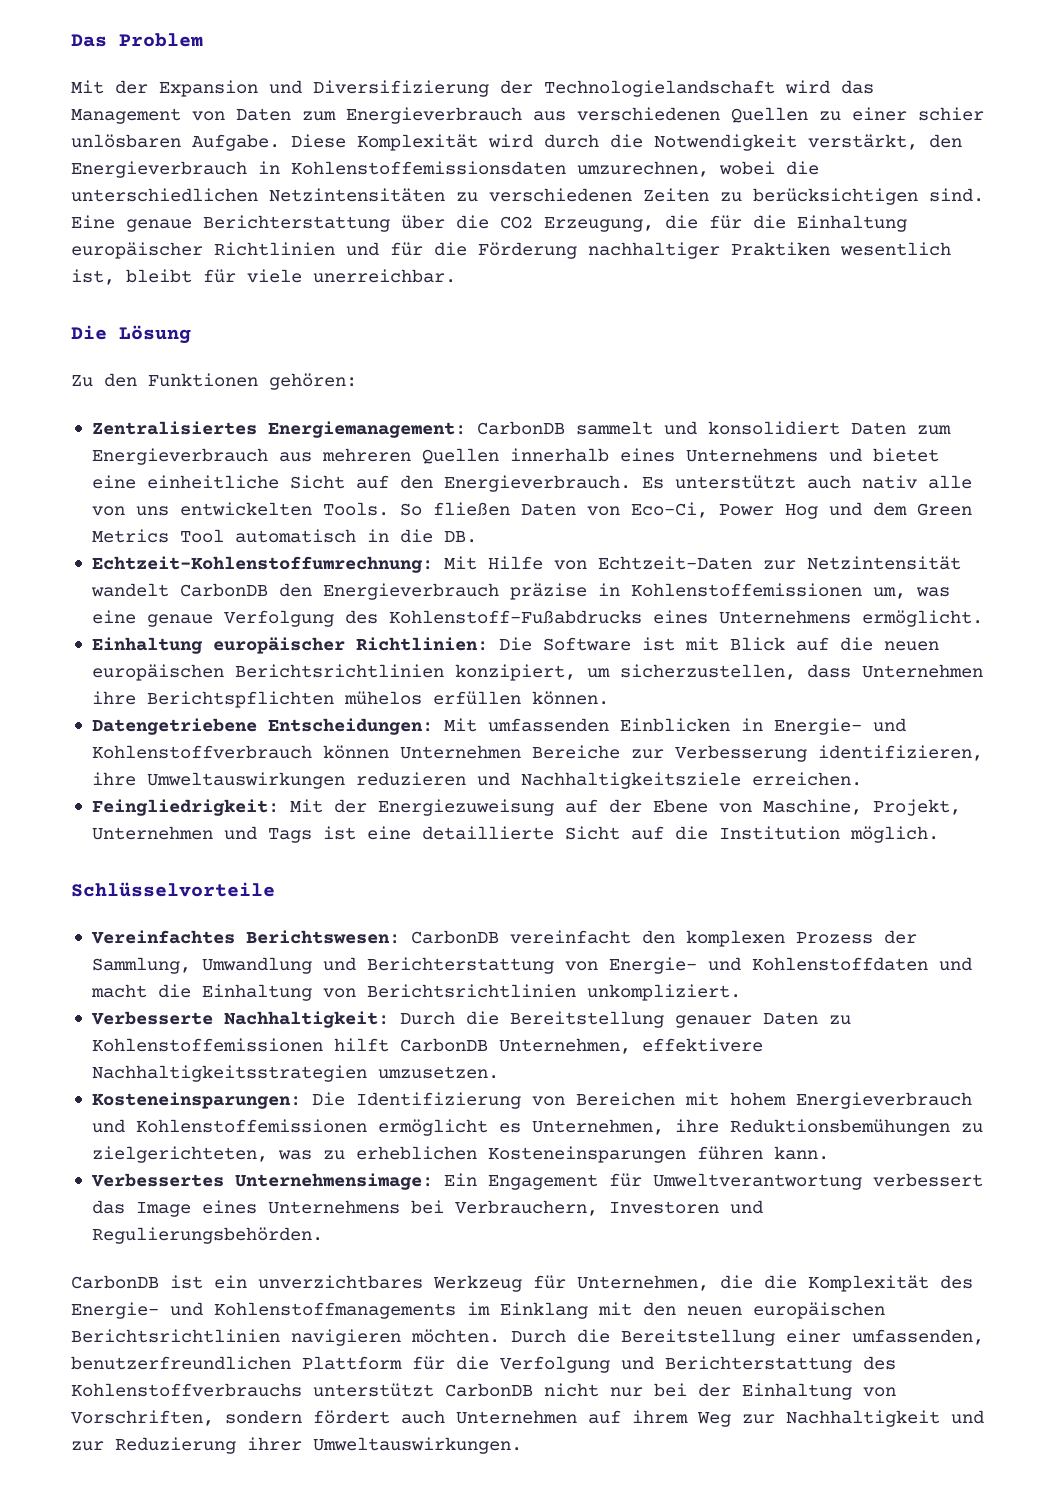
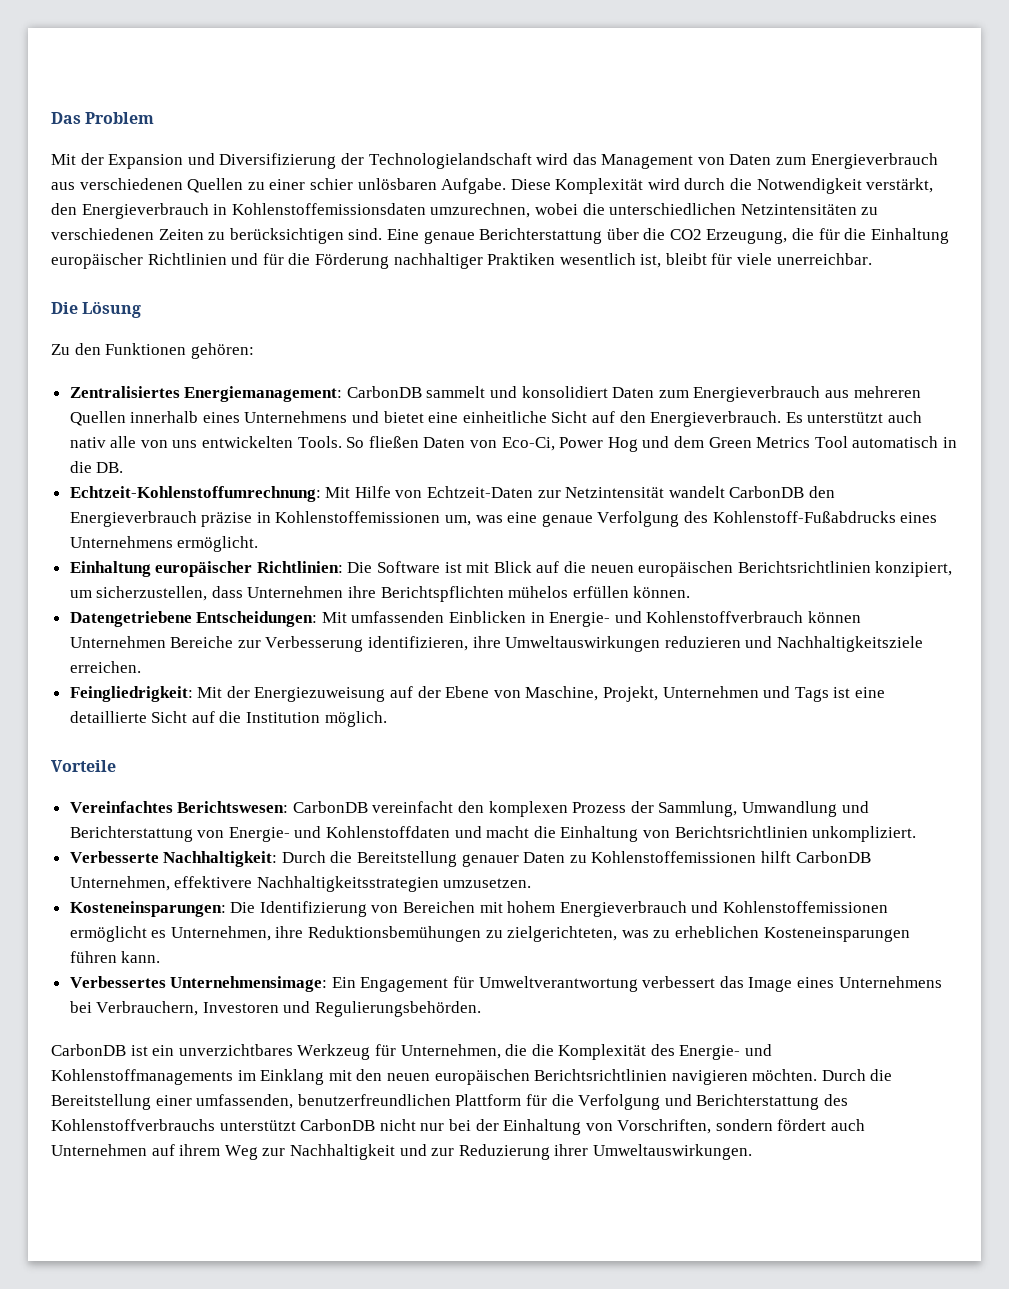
[71,882,275,897] Schlüsselvorteile -> [51,760,116,772] Vorteile

